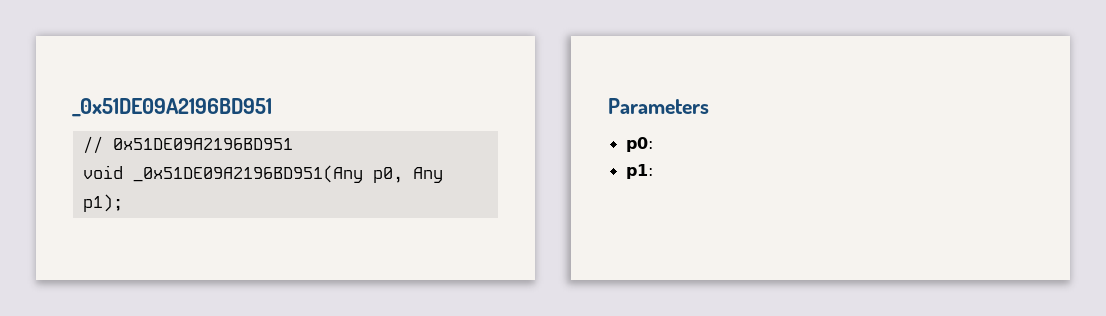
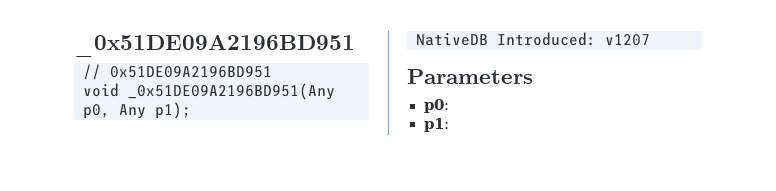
(123, 203) none -> [416,32,650,46] // NativeDB Introduced: v1207

